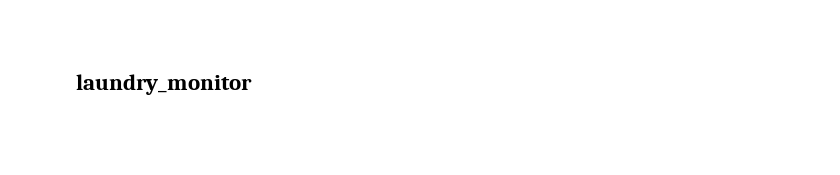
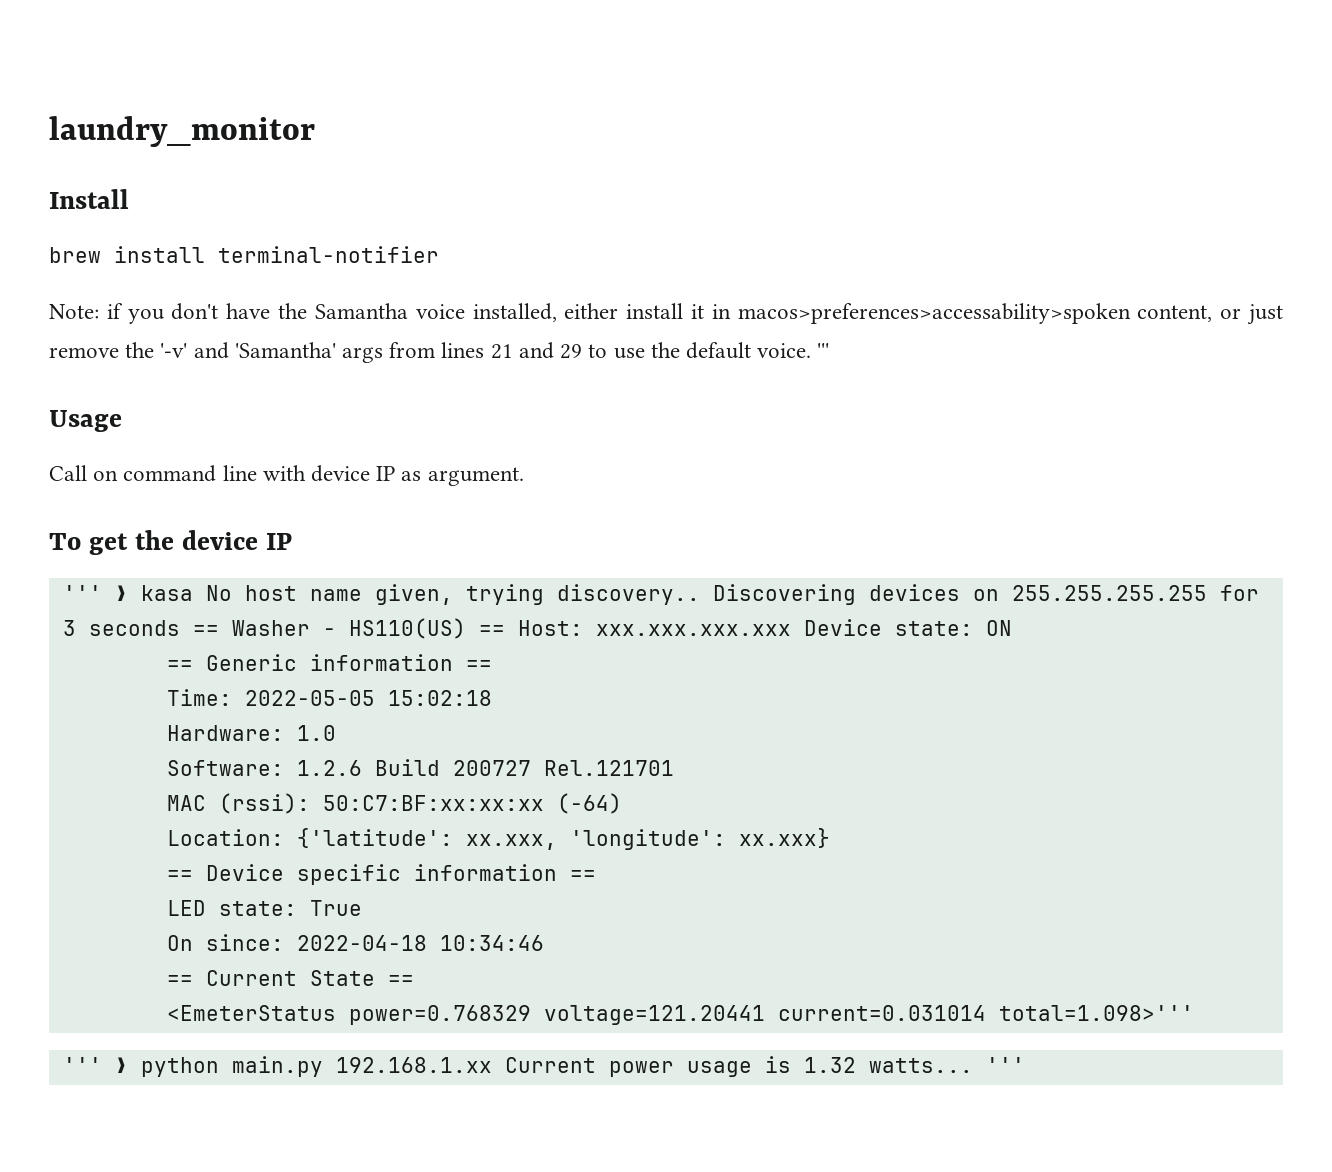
(252, 84) none -> [49,189,129,209] [49,246,439,263] [49,303,1283,325] [49,342,830,363] [49,410,122,432] [49,465,524,486] [49,530,292,555] [62,584,1259,605] [62,618,1012,639] [166,654,492,671] [166,689,492,706] [166,725,336,741] [166,759,674,776] [166,793,622,814] [166,828,830,850] [166,864,596,885] [166,900,362,916] [166,934,544,951] [166,970,414,986] [166,1005,1194,1025] [62,1056,1025,1077] // Install // brew install terminal-notifier // Note: if you don't have the Samantha voice installed, either install it in macos>preferences>accessability>spoken content, or just remove the '-v' and 'Samantha' args from lines 21 and 29 to use the default voice. ''' // Usage // Call on command line with device IP as argument. // To get the device IP // ''' ❯ kasa No host name given, trying discovery.. Discovering devices on 255.255.255.255 for 3 seconds == Washer - HS110(US) == Host: xxx.xxx.xxx.xxx Device state: ON // == Generic information == // Time: 2022-05-05 15:02:18 // Hardware: 1.0 // Software: 1.2.6 Build 200727 Rel.121701 // MAC (rssi): 50:C7:BF:xx:xx:xx (-64) // Location: {'latitude': xx.xxx, 'longitude': xx.xxx} // == Device specific information == // LED state: True // On since: 2022-04-18 10:34:46 // == Current State == // <EmeterStatus power=0.768329 voltage=121.20441 current=0.031014 total=1.098>''' // ''' ❯ python main.py 192.168.1.xx Current power usage is 1.32 watts... '''

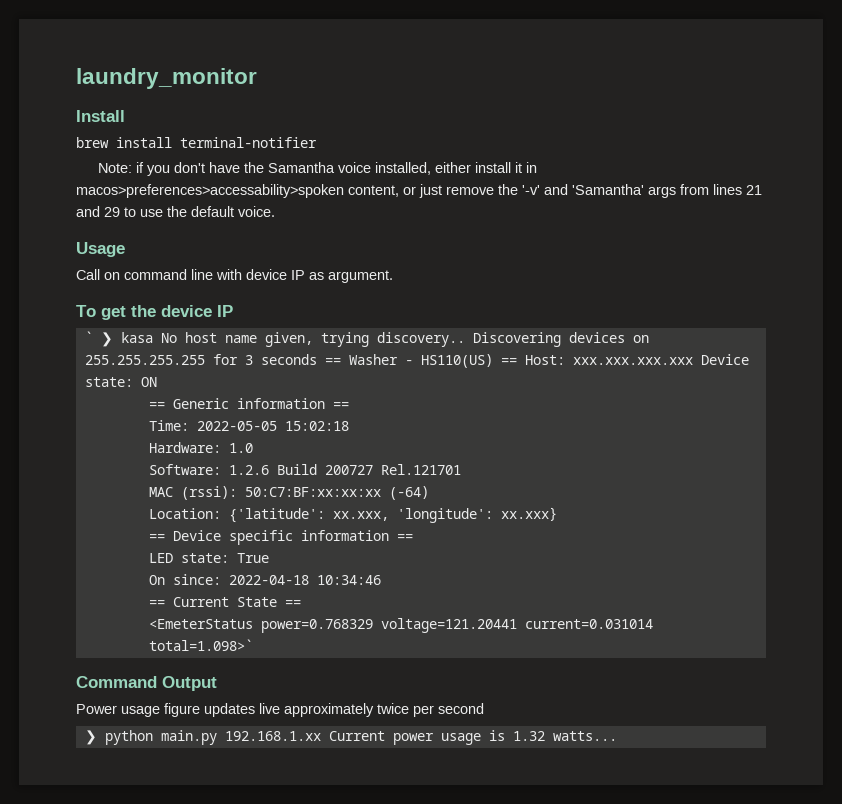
[817,343,830,358] ''' -> (275, 211) none
[62,585,102,601] ''' -> [84,331,93,343] `
[998,1005,1194,1021] [62,1057,102,1073] total=1.098>''' // ''' -> [148,639,253,651] [76,676,217,691] [76,703,484,717] total=1.098>` // Command Output // Power usage figure updates live approximately twice per second //
[985,1057,1025,1073] ''' -> (617, 736) none

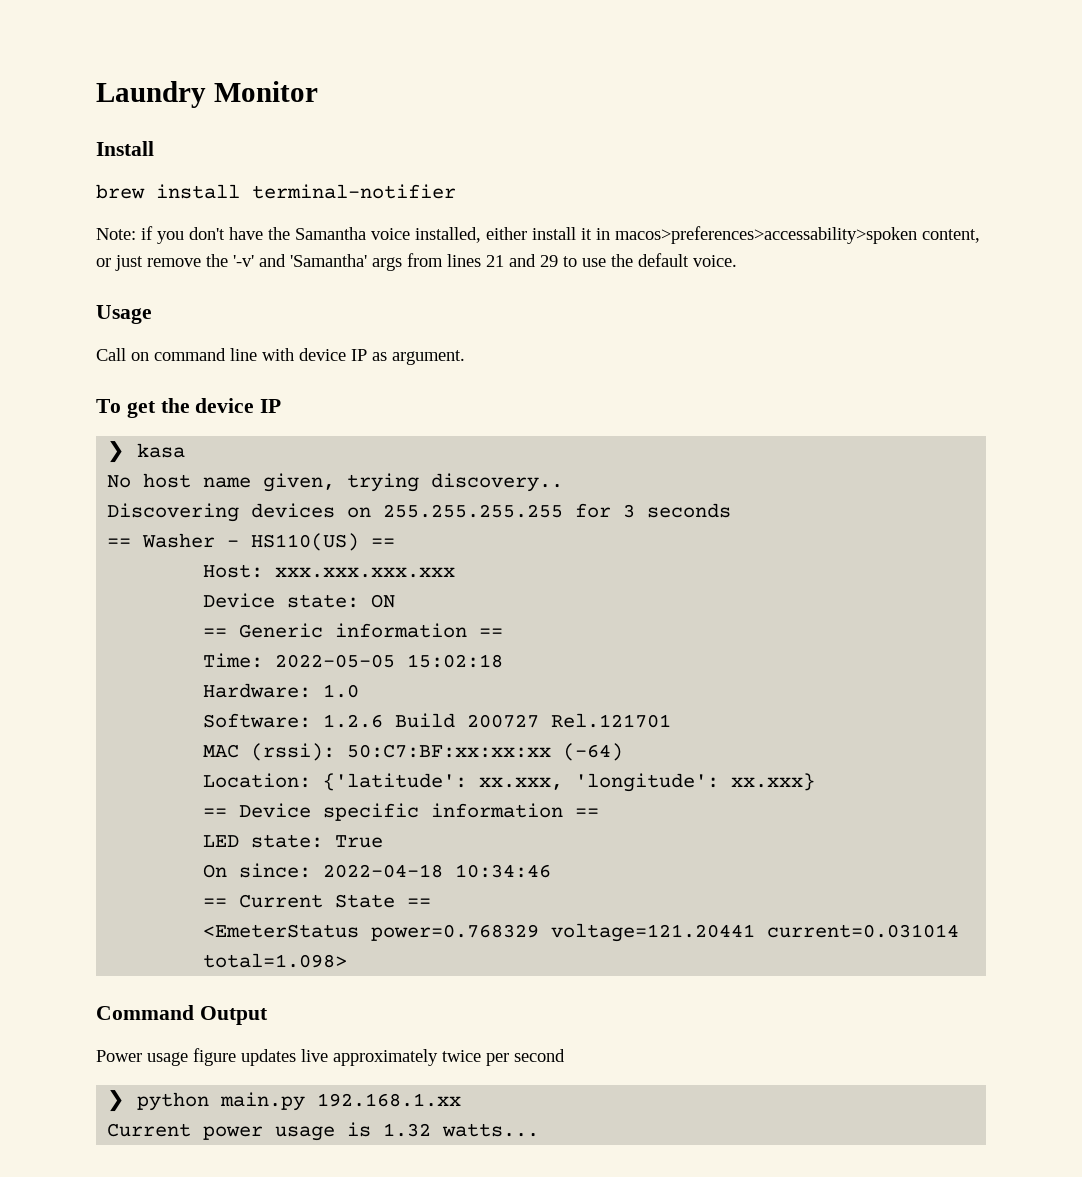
[76,68,257,89] laundry_monitor -> [96,81,318,108] Laundry Monitor
[84,331,93,343] ` -> (282, 406) none
(153, 337) none -> (186, 450) //
(465, 339) none -> (564, 482) //
(317, 359) none -> (732, 510) //
(517, 361) none -> (396, 542) //
(693, 361) none -> (456, 572) //
[148,639,253,651] total=1.098>` -> [203,953,348,968] total=1.098>
(321, 736) none -> (462, 1100) //

